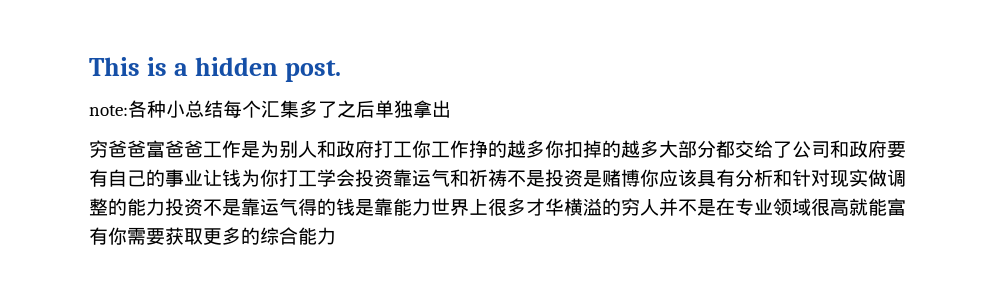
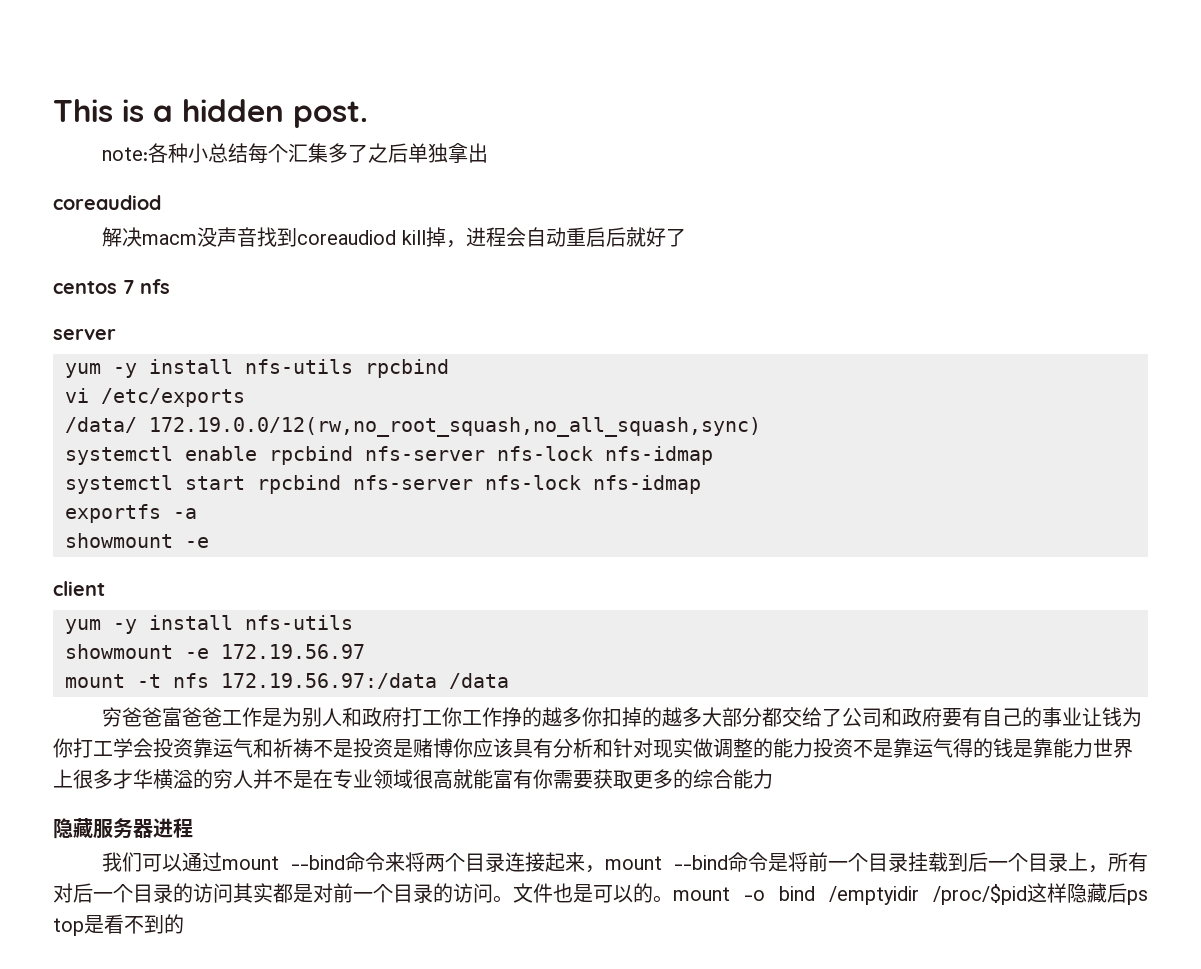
(451, 109) none -> [53,195,161,210] [102,227,686,248] [53,279,170,294] [53,329,116,340] [65,359,449,378] [65,388,245,407] [65,417,761,437] [65,446,713,465] [65,475,701,494] [65,504,197,523] [65,533,209,548] [53,581,105,596] [65,615,353,634] [65,644,365,659] [65,673,509,689] // coreaudiod // 解决macm没声音找到coreaudiod kill掉，进程会自动重启后就好了 // centos 7 nfs // server // yum -y install nfs-utils rpcbind // vi /etc/exports // /data/ 172.19.0.0/12(rw,no_root_squash,no_all_squash,sync) // systemctl enable rpcbind nfs-server nfs-lock nfs-idmap // systemctl start rpcbind nfs-server nfs-lock nfs-idmap // exportfs -a // showmount -e // client // yum -y install nfs-utils // showmount -e 172.19.56.97 // mount -t nfs 172.19.56.97:/data /data
(336, 236) none -> [53,818,193,839] [102,852,1148,873] [53,883,1148,905] [53,914,184,936] // 隐藏服务器进程 // 我们可以通过mount --bind命令来将两个目录连接起来，mount --bind命令是将前一个目录挂载到后一个目录上，所有对后一个目录的访问其实都是对前一个目录的访问。文件也是可以的。mount -o bind /emptyidir /proc/$pid这样隐藏后ps top是看不到的

